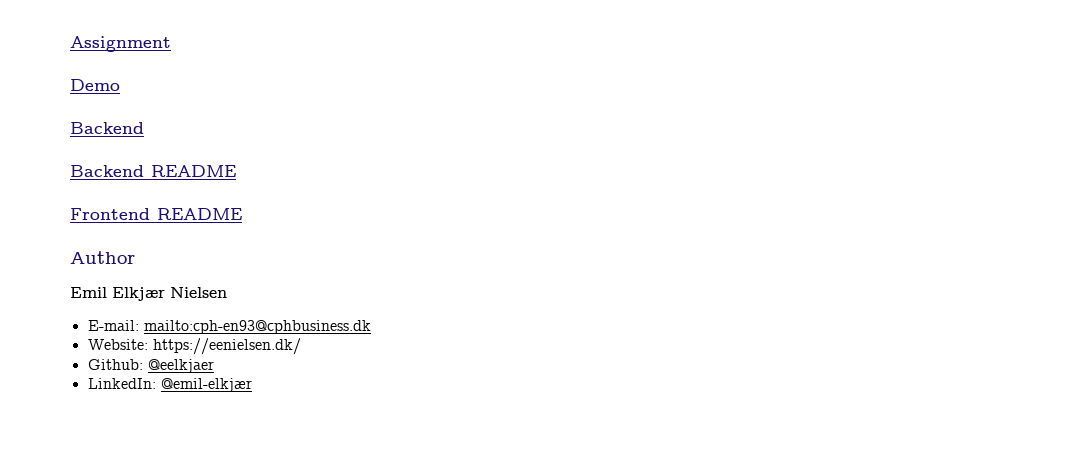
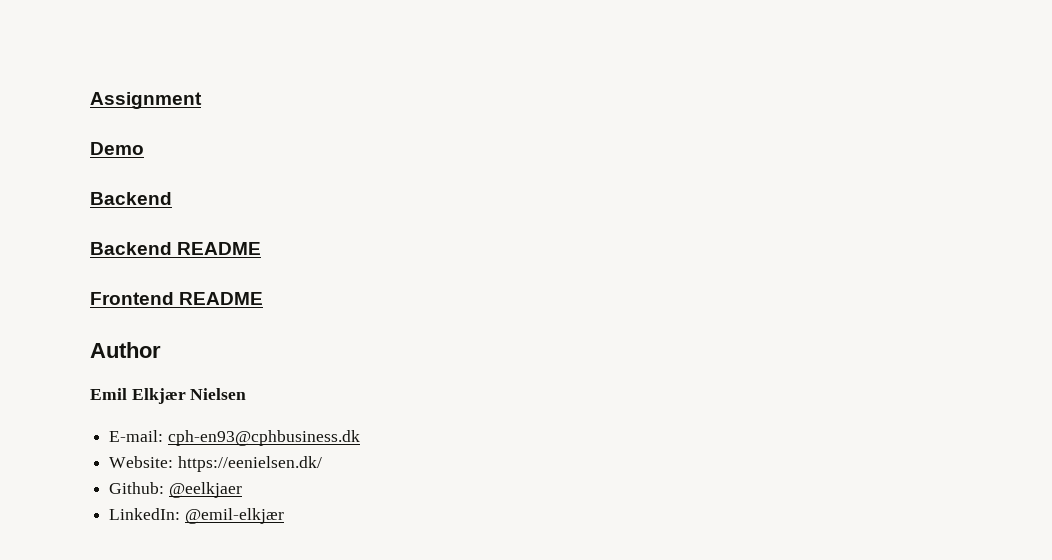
[143,320,371,334] mailto:cph-en93@cphbusiness.dk -> [167,430,360,446] cph-en93@cphbusiness.dk

